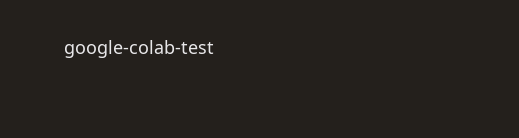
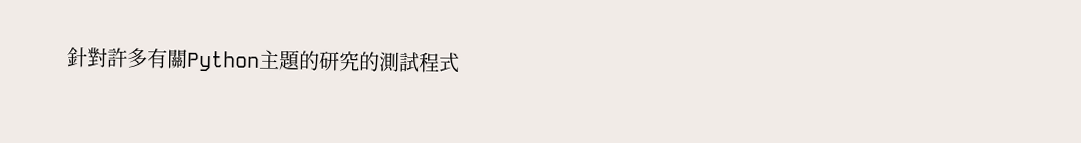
[64,40,214,58] google-colab-test -> [67,46,460,73] 針對許多有關Python主題的研究的測試程式

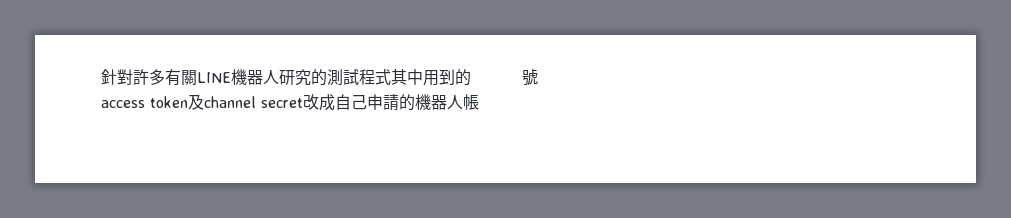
[186,49,320,72] Python主題的 -> [197,69,279,85] LINE機器人
(460, 62) none -> [391,69,471,86] [101,94,479,111] [522,69,538,86] 其中用到的access token及channel secret改成自己申請的機器人帳號

